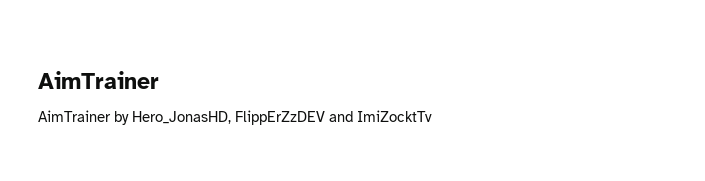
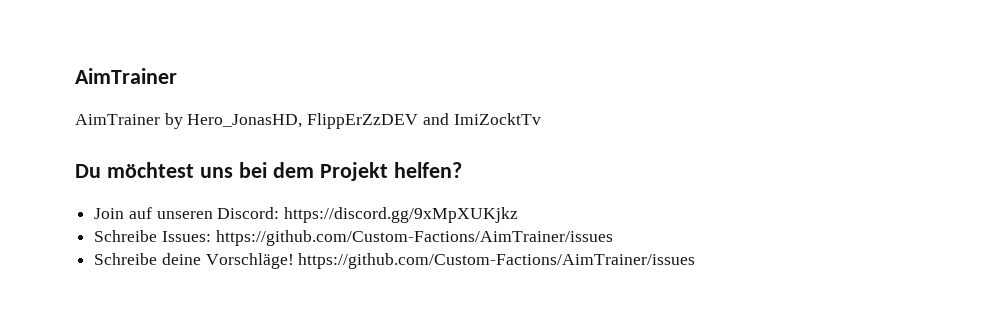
(432, 116) none -> [75,162,462,181] [94,207,519,223] [94,230,613,246] [94,253,696,269] // Du möchtest uns bei dem Projekt helfen? // Join auf unseren Discord: https://discord.gg/9xMpXUKjkz // Schreibe Issues: https://github.com/Custom-Factions/AimTrainer/issues // Schreibe deine Vorschläge! https://github.com/Custom-Factions/AimTrainer/issues

